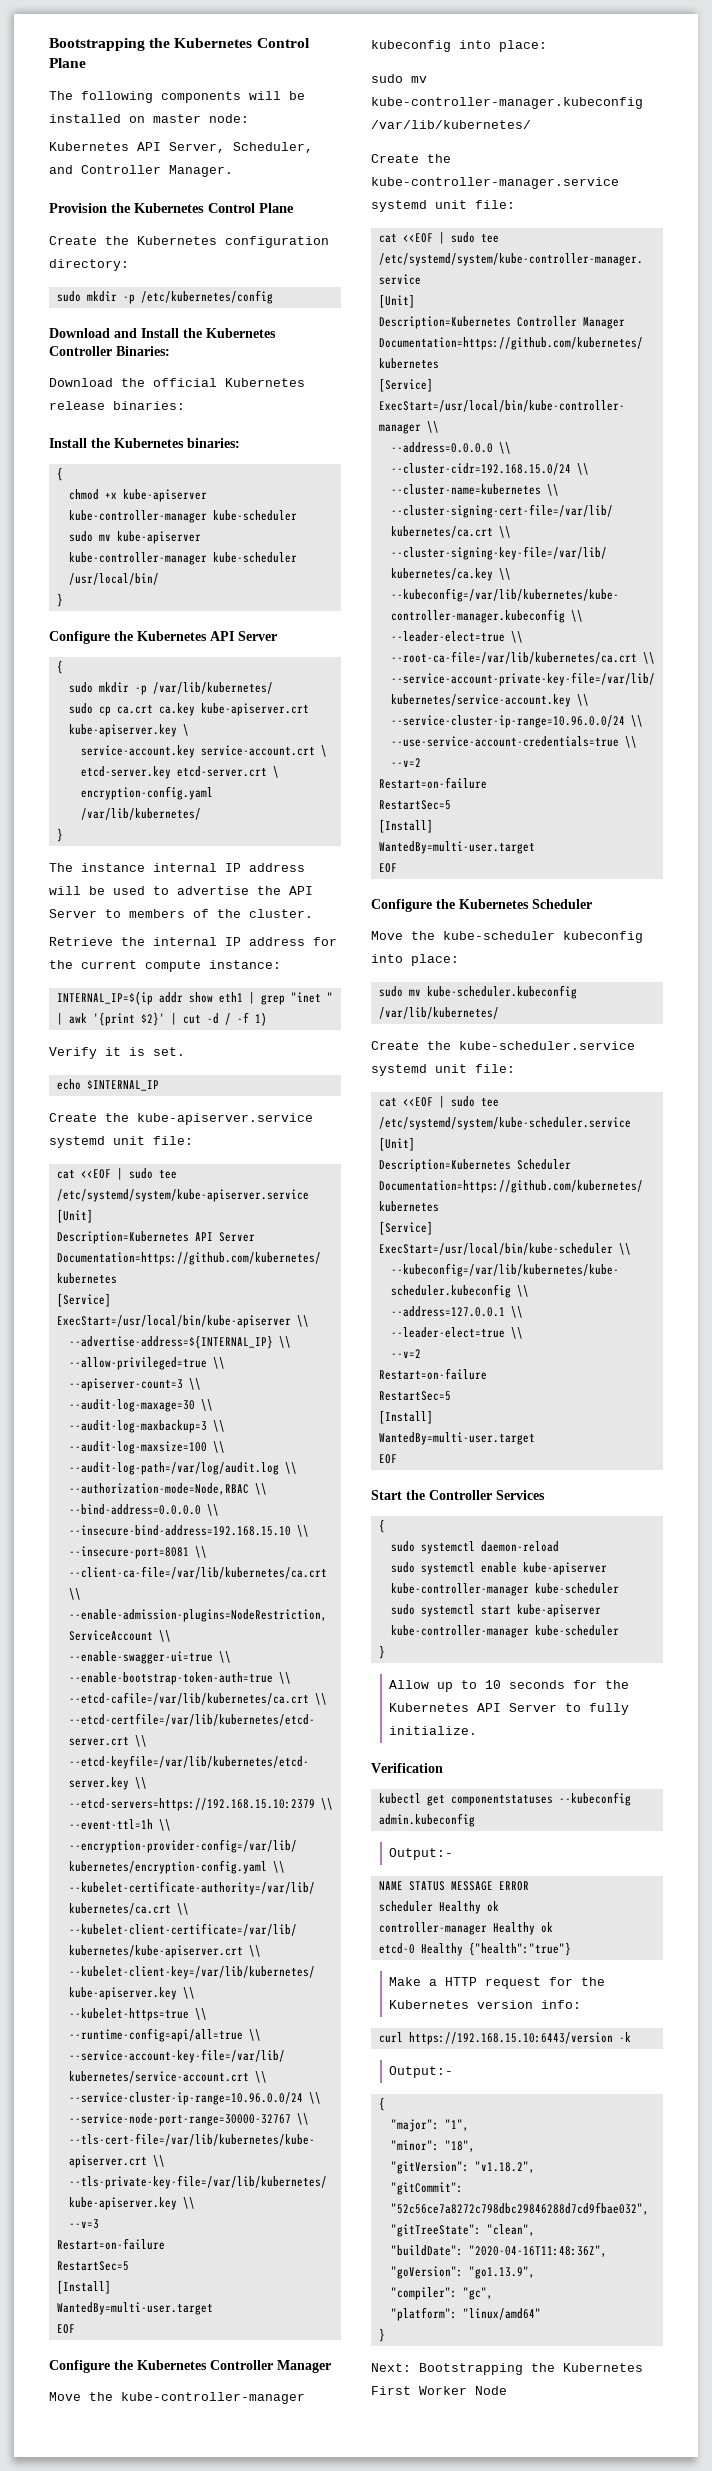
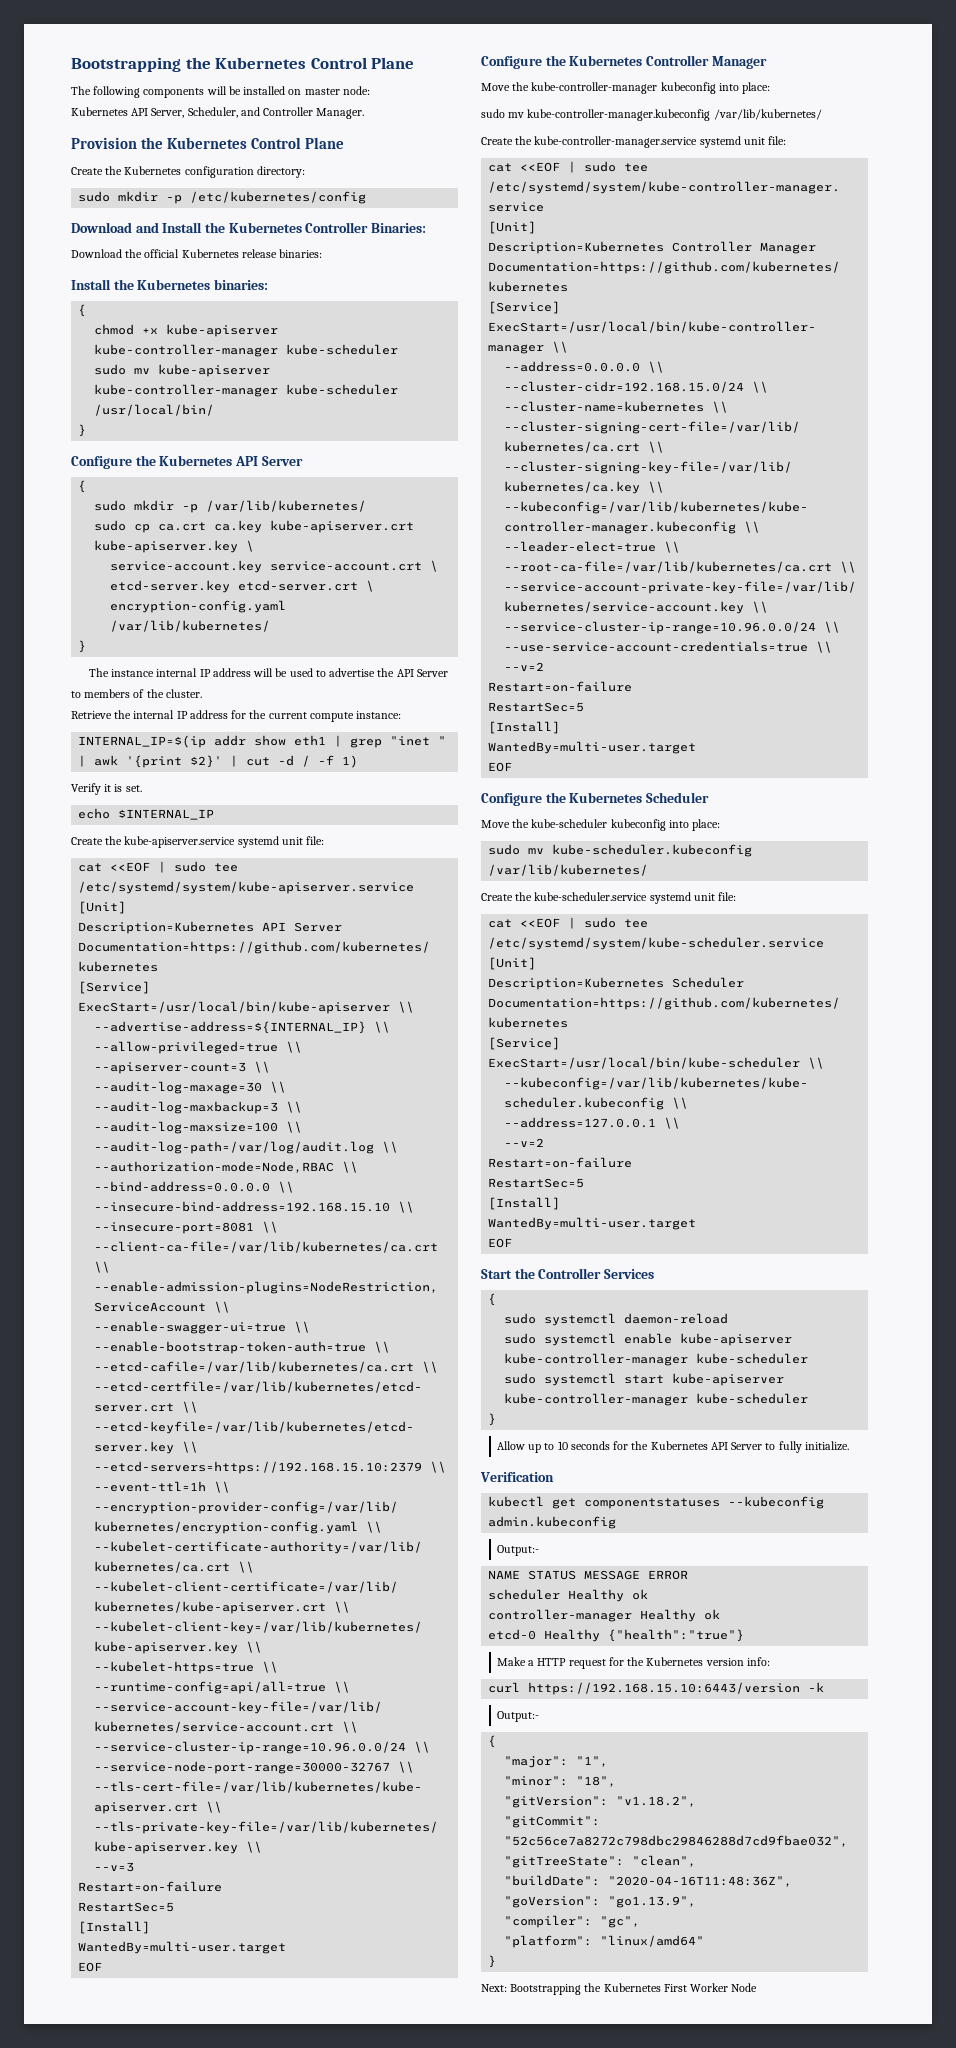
[390,1327,523,1339] // --leader-elect=true \\ -> (681, 1123) none

